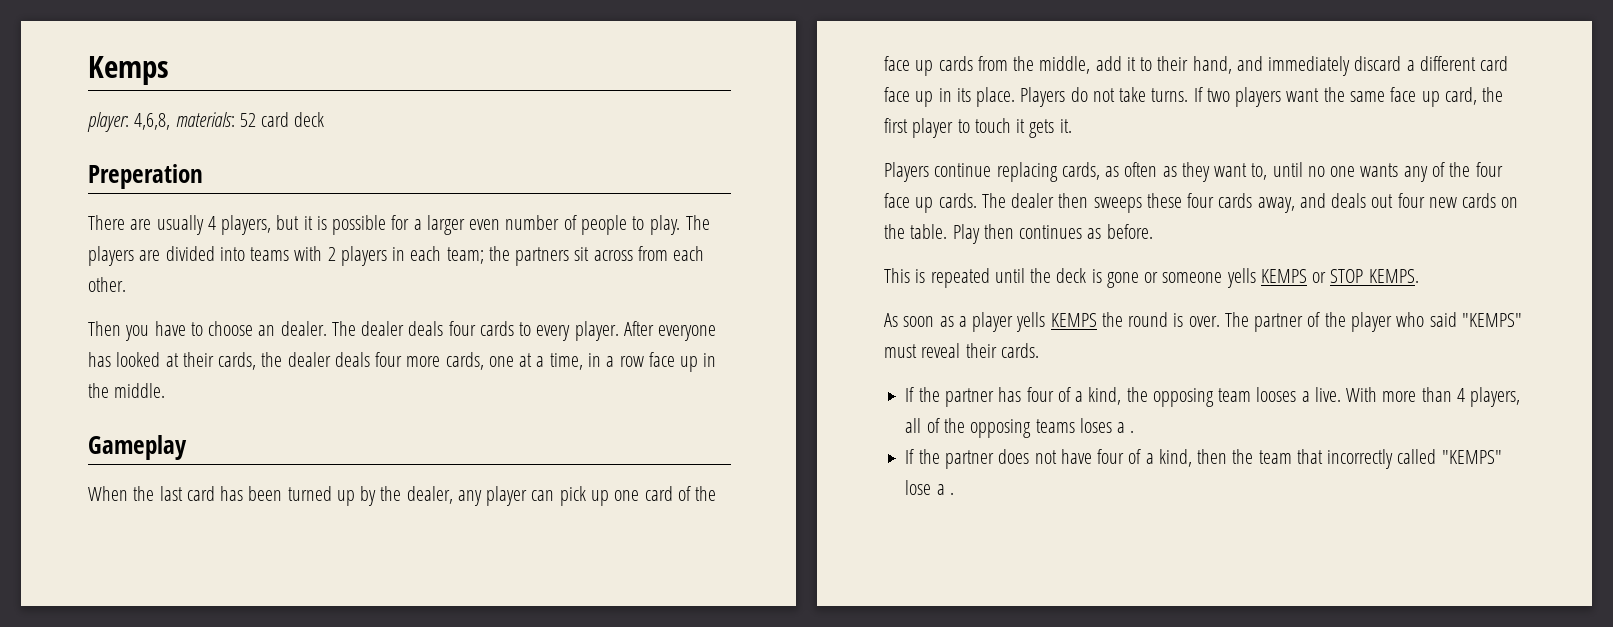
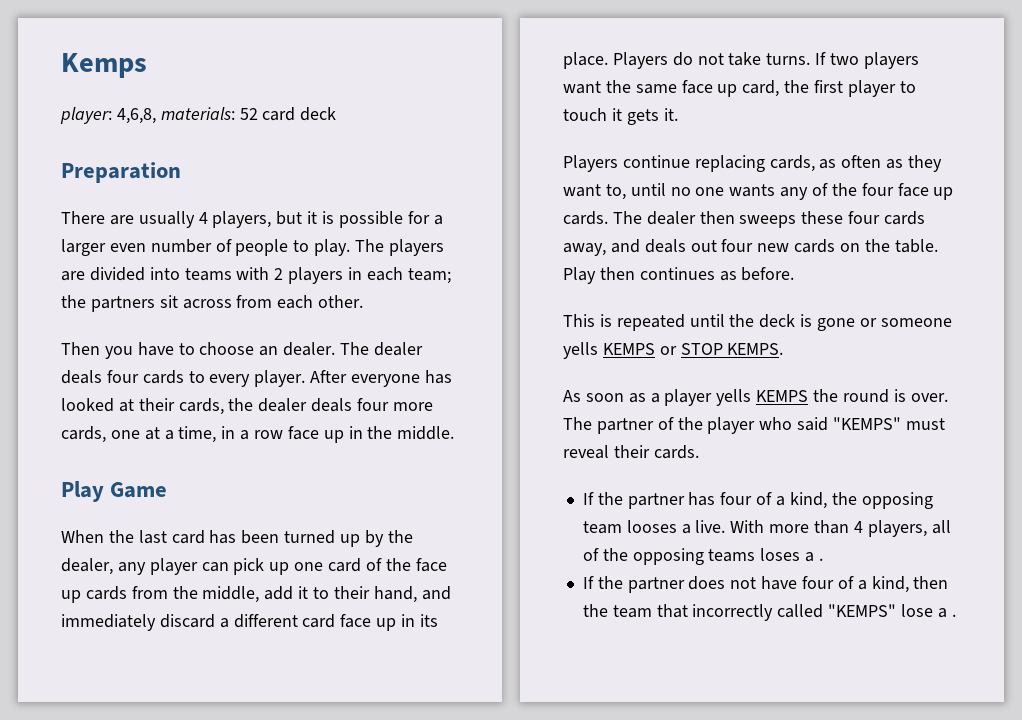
[88,164,203,189] Preperation -> [61,162,181,183] Preparation
[88,435,187,460] Gameplay -> [61,481,168,502] Play Game

